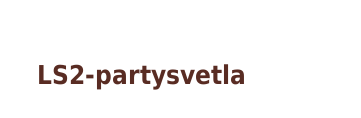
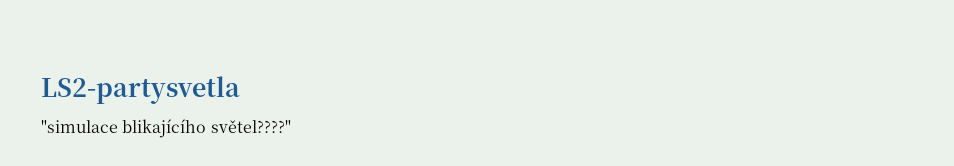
(246, 77) none -> [41,119,291,138] // "simulace blikajícího světel????"

